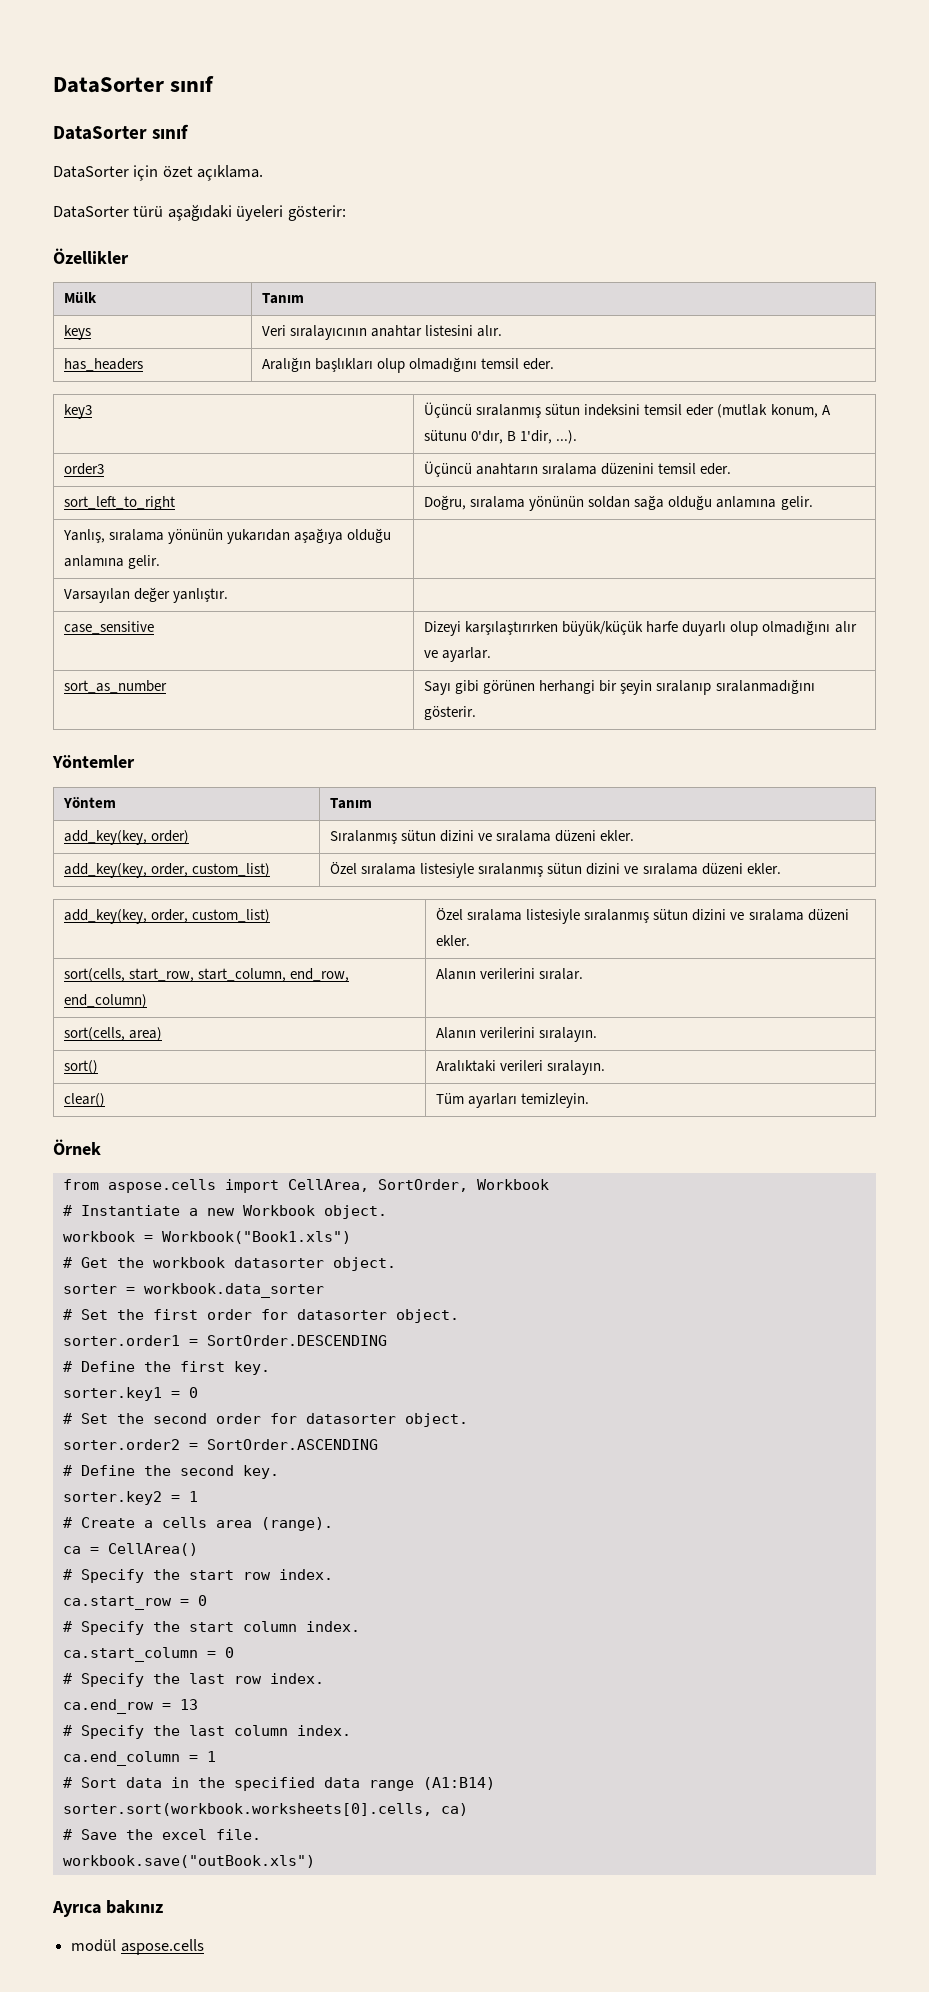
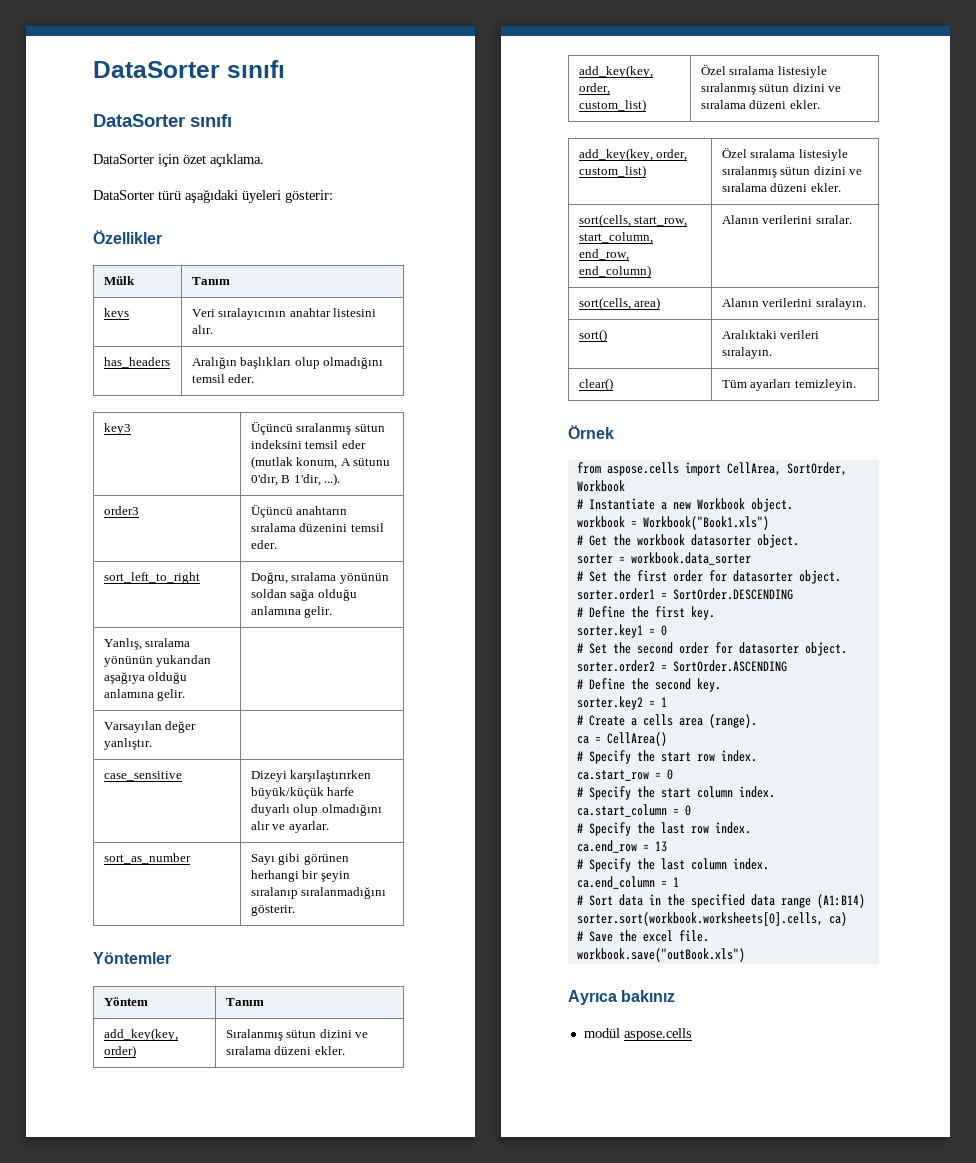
[53,76,215,93] [53,124,190,140] DataSorter sınıf // DataSorter sınıf -> [93,60,285,78] [93,114,232,127] DataSorter sınıfı // DataSorter sınıfı

